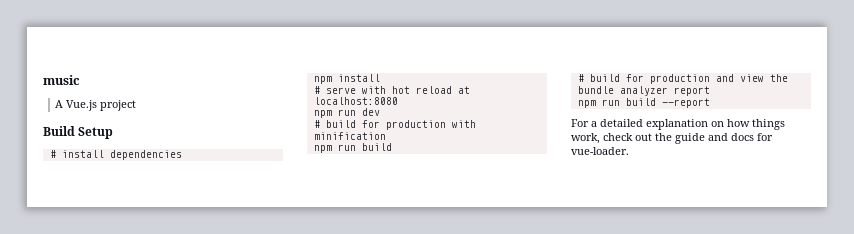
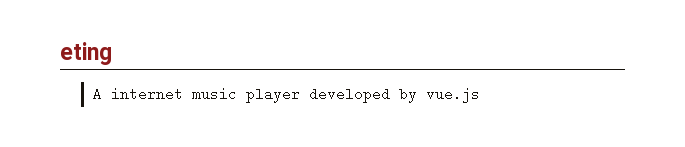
[43,75,80,85] music -> [60,42,112,65] eting
[66,100,137,111] [43,126,114,139] [49,150,182,160] [313,74,380,84] [313,86,470,94] [313,97,398,105] [313,108,380,118] [313,120,476,130] [313,132,386,140] [313,143,392,153] [577,74,788,84] [577,86,710,96] [577,98,710,108] [571,119,785,130] [571,133,773,144] [571,147,629,155] Vue.js project // Build Setup // # install dependencies // npm install // # serve with hot reload at localhost:8080 // npm run dev // # build for production with minification // npm run build // # build for production and view the bundle analyzer report // npm run build --report // For a detailed explanation on how things work, check out the guide and docs for vue-loader. -> [111,87,481,103] internet music player developed by vue.js

